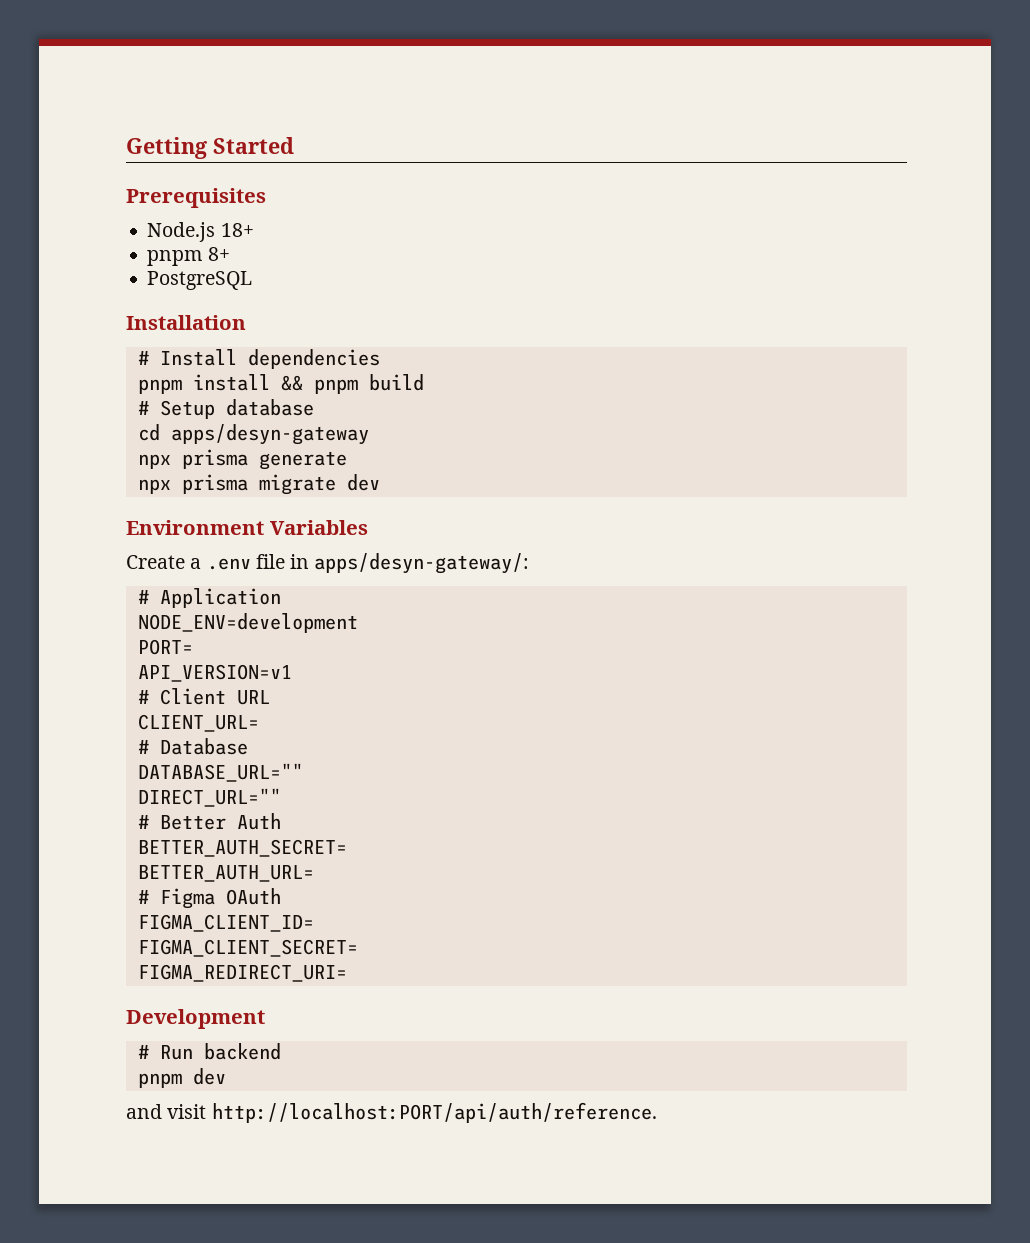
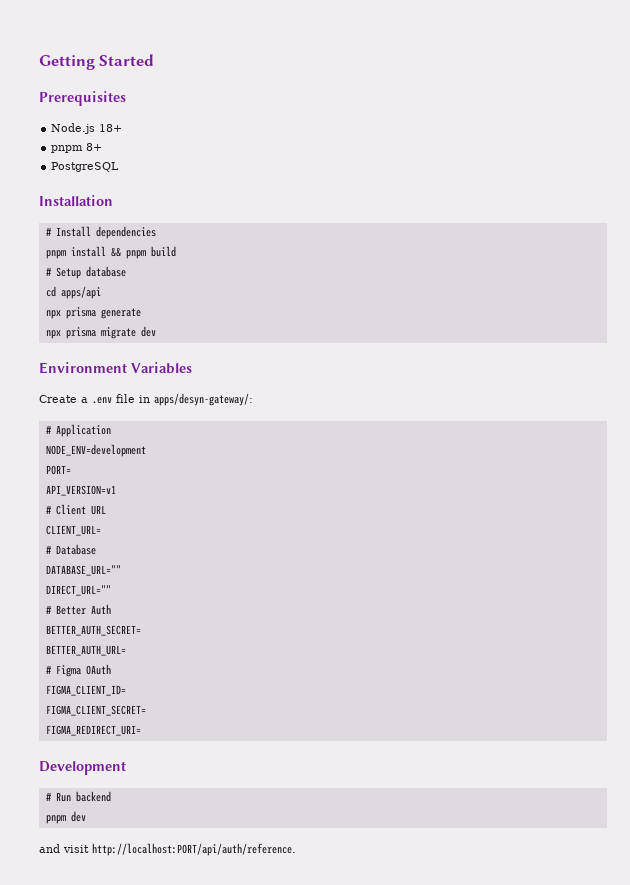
[170,424,369,445] apps/desyn-gateway -> [60,286,101,299] apps/api

